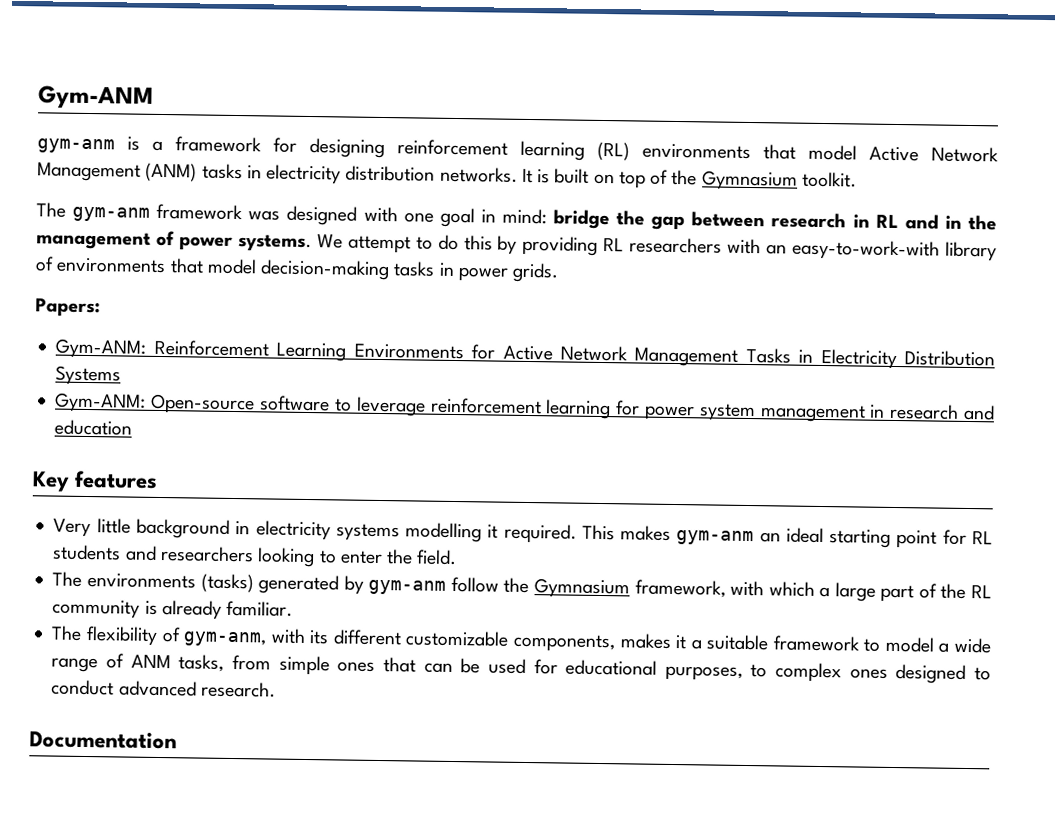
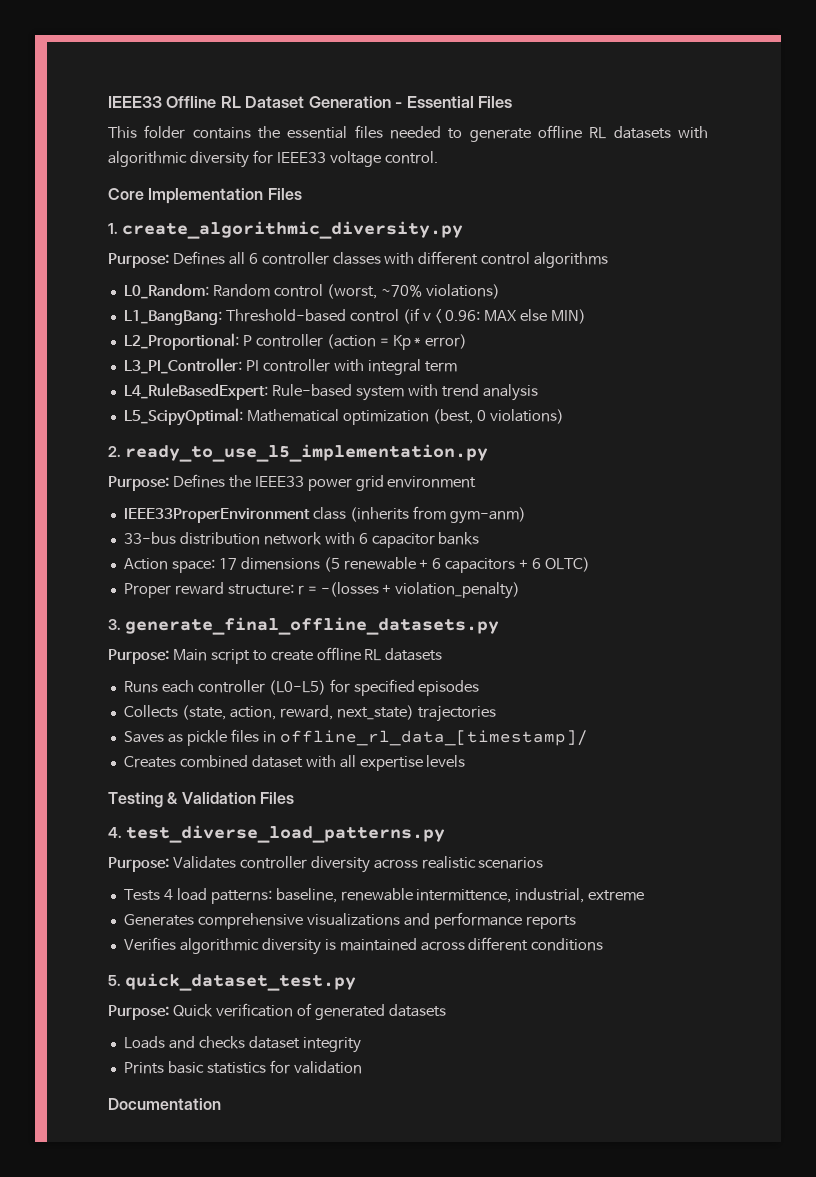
[38,85,154,110] [37,136,999,163] [37,162,857,191] [36,202,997,231] [36,230,997,262] [35,256,560,283] [35,298,101,318] [55,338,995,370] [55,365,122,386] [54,392,996,423] [54,419,133,436] [32,470,159,492] [53,518,993,549] [52,544,458,568] [52,571,992,603] [52,599,294,620] [51,625,991,654] [51,653,991,684] [51,679,276,698] Gym-ANM // gym-anm is a framework for designing reinforcement learning (RL) environments that model Active Network Management (ANM) tasks in electricity distribution networks. It is built on top of the Gymnasium toolkit. // The gym-anm framework was designed with one goal in mind: bridge the gap between research in RL and in the management of power systems. We attempt to do this by providing RL researchers with an easy-to-work-with library of environments that model decision-making tasks in power grids. // Papers: // Gym-ANM: Reinforcement Learning Environments for Active Network Management Tasks in Electricity Distribution Systems // Gym-ANM: Open-source software to leverage reinforcement learning for power system management in research and education // Key features // Very little background in electricity systems modelling it required. This makes gym-anm an ideal starting point for RL students and researchers looking to enter the field. // The environments (tasks) generated by gym-anm follow the Gymnasium framework, with which a large part of the RL community is already familiar. // The flexibility of gym-anm, with its different customizable components, makes it a suitable framework to model a wide range of ANM tasks, from simple ones that can be used for educational purposes, to complex ones designed to conduct advanced research. -> [108,96,513,108] [108,125,708,142] [108,150,438,168] [108,188,302,204] [108,221,464,239] [108,251,609,268] [123,284,500,299] [123,308,587,325] [123,333,468,350] [123,358,457,375] [123,383,538,401] [123,408,564,426] [108,444,489,462] [108,474,477,491] [123,506,526,524] [123,532,480,548] [123,557,591,573] [123,582,521,599] [108,617,500,635] [108,647,443,664] [123,679,480,696] [123,705,496,722] [123,729,588,746] [123,755,466,771] [108,792,294,808] [108,825,446,843] [108,856,544,873] [123,888,645,904] [123,912,576,929] [123,937,604,955] [108,973,357,991] [108,1003,446,1020] [123,1036,361,1053] [123,1060,362,1074] IEEE33 Offline RL Dataset Generation - Essential Files // This folder contains the essential files needed to generate offline RL datasets with algorithmic diversity for IEEE33 voltage control. // Core Implementation Files // 1. create_algorithmic_diversity.py // Purpose: Defines all 6 controller classes with different control algorithms // L0_Random: Random control (worst, ~70% violations) // L1_BangBang: Threshold-based control (if v < 0.96: MAX else MIN) // L2_Proportional: P controller (action = Kp * error) // L3_PI_Controller: PI controller with integral term // L4_RuleBasedExpert: Rule-based system with trend analysis // L5_ScipyOptimal: Mathematical optimization (best, 0 violations) // 2. ready_to_use_l5_implementation.py // Purpose: Defines the IEEE33 power grid environment // IEEE33ProperEnvironment class (inherits from gym-anm) // 33-bus distribution network with 6 capacitor banks // Action space: 17 dimensions (5 renewable + 6 capacitors + 6 OLTC) // Proper reward structure: r = -(losses + violation_penalty) // 3. generate_final_offline_datasets.py // Purpose: Main script to create offline RL datasets // Runs each controller (L0-L5) for specified episodes // Collects (state, action, reward, next_state) trajectories // Saves as pickle files in offline_rl_data_[timestamp]/ // Creates combined dataset with all expertise levels // Testing & Validation Files // 4. test_diverse_load_patterns.py // Purpose: Validates controller diversity across realistic scenarios // Tests 4 load patterns: baseline, renewable intermittence, industrial, extreme // Generates comprehensive visualizations and performance reports // Verifies algorithmic diversity is maintained across different conditions // 5. quick_dataset_test.py // Purpose: Quick verification of generated datasets // Loads and checks dataset integrity // Prints basic statistics for validation

